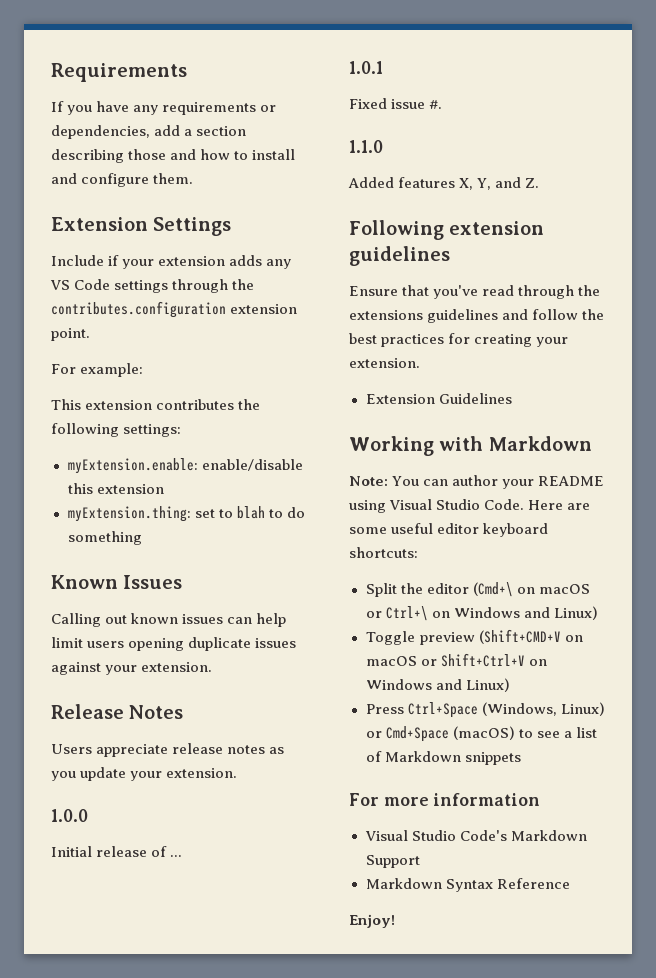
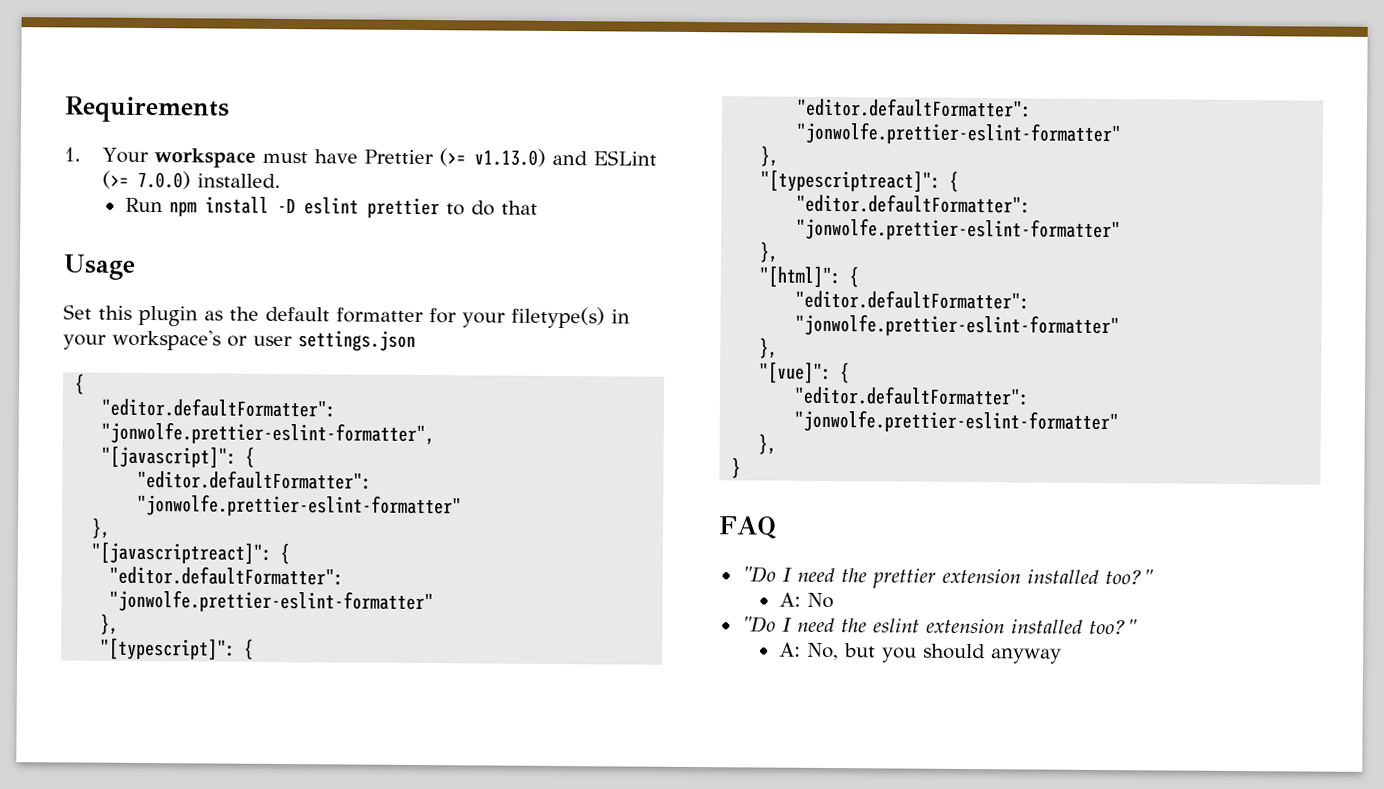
[51,101,277,115] [51,125,247,139] [51,149,296,163] [51,173,194,187] [51,217,232,236] [51,255,292,269] [50,279,255,293] [51,301,298,318] [51,328,90,341] [51,363,144,377] [51,399,261,410] [51,423,182,437] [67,458,303,474] [67,483,164,494] [67,506,305,522] [67,531,142,545] [51,575,183,589] [51,613,287,627] [51,637,297,651] [51,662,213,675] [51,704,184,719] [51,743,285,757] [51,767,238,781] [51,809,88,822] [51,846,183,857] [349,61,383,74] [349,98,443,109] [349,140,383,153] [348,177,540,190] [349,220,545,240] [349,246,450,266] [349,285,601,299] [349,309,605,323] [349,333,569,347] [349,358,420,368] [365,393,512,404] [349,436,592,456] [349,475,605,489] [349,499,591,513] [349,523,549,537] [349,547,418,558] [365,582,590,597] [365,606,598,621] [365,629,583,645] [365,653,547,667] [365,678,510,692] [365,702,605,718] [365,726,597,742] [365,751,521,765] [349,793,541,806] [364,830,587,841] [365,855,420,868] [365,878,570,892] [349,914,395,928] If you have any requirements or dependencies, add a section describing those and how to install and configure them. // Extension Settings // Include if your extension adds any VS Code settings through the contributes.configuration extension point. // For example: // This extension contributes the following settings: // myExtension.enable: enable/disable this extension // myExtension.thing: set to blah to do something // Known Issues // Calling out known issues can help limit users opening duplicate issues against your extension. // Release Notes // Users appreciate release notes as you update your extension. // 1.0.0 // Initial release of ... // 1.0.1 // Fixed issue #. // 1.1.0 // Added features X, Y, and Z. // Following extension guidelines // Ensure that you've read through the extensions guidelines and follow the best practices for creating your extension. // Extension Guidelines // Working with Markdown // Note: You can author your README using Visual Studio Code. Here are some useful editor keyboard shortcuts: // Split the editor (Cmd+\ on macOS or Ctrl+\ on Windows and Linux) // Toggle preview (Shift+CMD+V on macOS or Shift+Ctrl+V on Windows and Linux) // Press Ctrl+Space (Windows, Linux) or Cmd+Space (macOS) to see a list of Markdown snippets // For more information // Visual Studio Code's Markdown Support // Markdown Syntax Reference // Enjoy! -> [64,147,658,168] [102,170,282,190] [124,196,538,219] [63,254,136,280] [63,304,630,329] [63,329,416,352] [74,373,86,395] [101,397,337,418] [101,421,436,446] [101,445,256,469] [137,469,373,490] [137,493,463,518] [91,517,112,539] [91,541,291,565] [109,565,345,586] [109,589,435,614] [100,613,120,635] [100,637,255,661] [797,97,1033,118] [796,121,1122,146] [760,145,780,167] [760,169,960,193] [796,193,1032,214] [796,217,1122,242] [759,241,780,263] [759,265,860,289] [795,289,1031,310] [795,313,1121,338] [759,337,779,359] [759,361,851,385] [794,385,1031,406] [794,409,1120,434] [758,433,778,455] [731,457,742,479] [718,516,777,539] [740,566,1154,589] [778,592,834,609] [740,616,1138,635] [778,642,1062,664] 1. Your workspace must have Prettier (>= v1.13.0) and ESLint (>= 7.0.0) installed. // Run npm install -D eslint prettier to do that // Usage // Set this plugin as the default formatter for your filetype(s) in your workspace's or user settings.json // { // "editor.defaultFormatter": "jonwolfe.prettier-eslint-formatter", // "[javascript]": { // "editor.defaultFormatter": "jonwolfe.prettier-eslint-formatter" // }, // "[javascriptreact]": { // "editor.defaultFormatter": "jonwolfe.prettier-eslint-formatter" // }, // "[typescript]": { // "editor.defaultFormatter": "jonwolfe.prettier-eslint-formatter" // }, // "[typescriptreact]": { // "editor.defaultFormatter": "jonwolfe.prettier-eslint-formatter" // }, // "[html]": { // "editor.defaultFormatter": "jonwolfe.prettier-eslint-formatter" // }, // "[vue]": { // "editor.defaultFormatter": "jonwolfe.prettier-eslint-formatter" // }, // } // FAQ // "Do I need the prettier extension installed too?" // A: No // "Do I need the eslint extension installed too?" // A: No, but you should anyway

